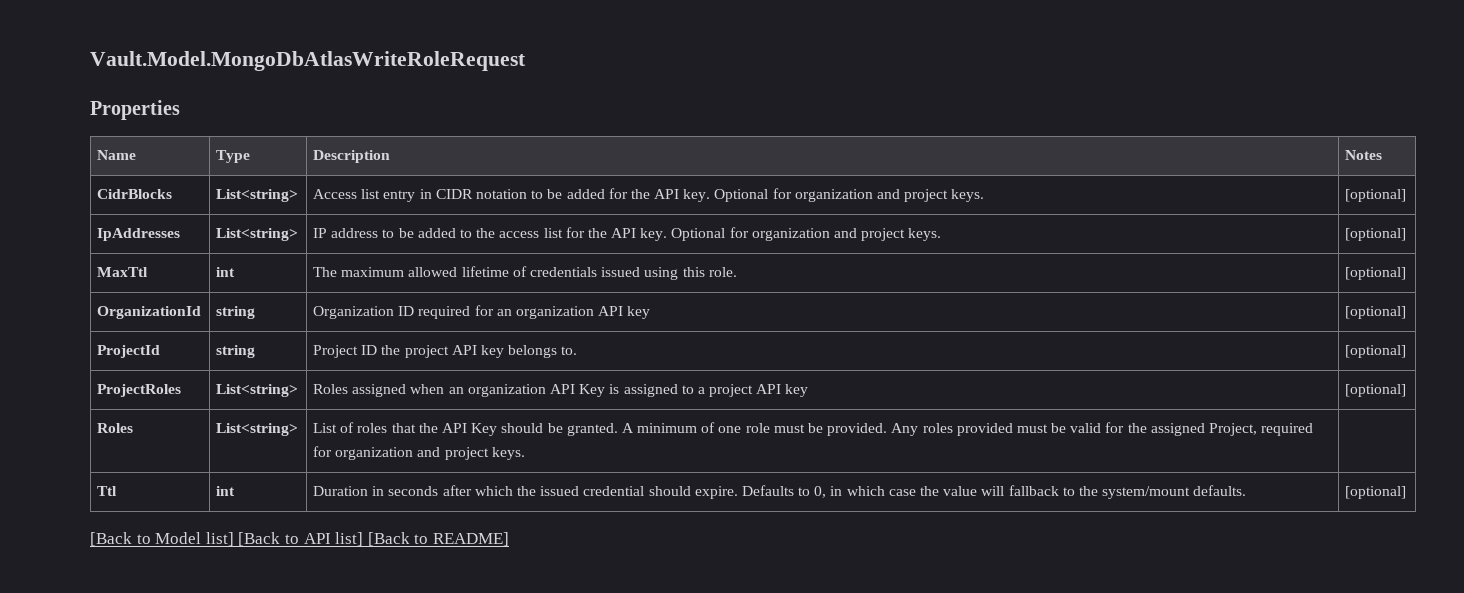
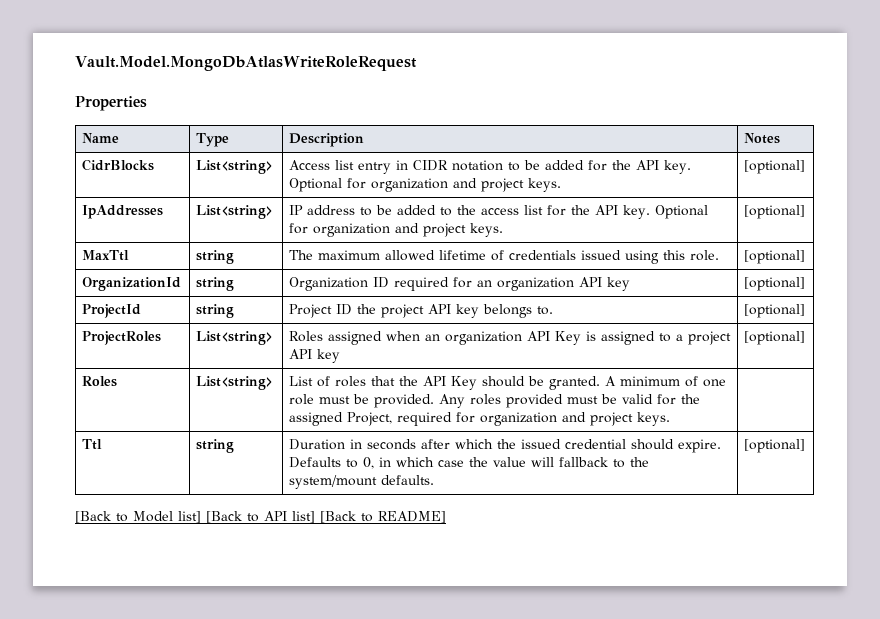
[216,267,236,277] int -> [196,250,235,264] string
[216,486,236,496] int -> [196,439,235,453] string

